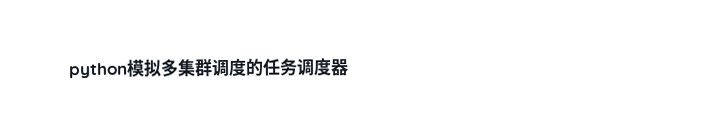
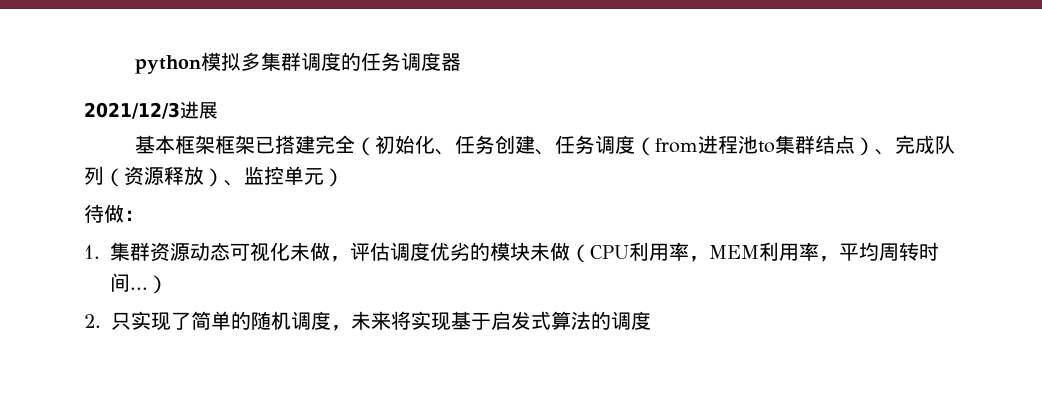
(350, 68) none -> [84,101,218,119] [135,135,956,156] [84,166,344,187] [84,204,144,223] [84,242,939,263] [110,273,168,294] [84,311,651,331] // 2021/12/3进展 // 基本框架框架已搭建完全（初始化、任务创建、任务调度（from进程池to集群结点）、完成队列（资源释放）、监控单元） // 待做： // 1.集群资源动态可视化未做，评估调度优劣的模块未做（CPU利用率，MEM利用率，平均周转时间...） // 2.只实现了简单的随机调度，未来将实现基于启发式算法的调度

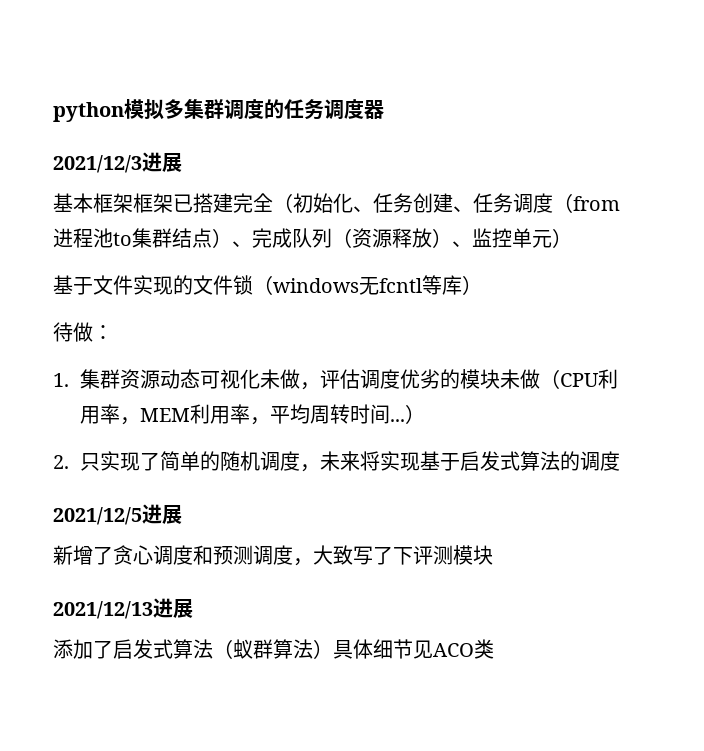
(344, 177) none -> [53,275,482,295] // 基于文件实现的文件锁（windows无fcntl等库）
(651, 320) none -> [53,504,182,525] [53,545,493,566] [53,598,193,619] [53,639,494,659] // 2021/12/5进展 // 新增了贪心调度和预测调度，大致写了下评测模块 // 2021/12/13进展 // 添加了启发式算法（蚁群算法）具体细节见ACO类

